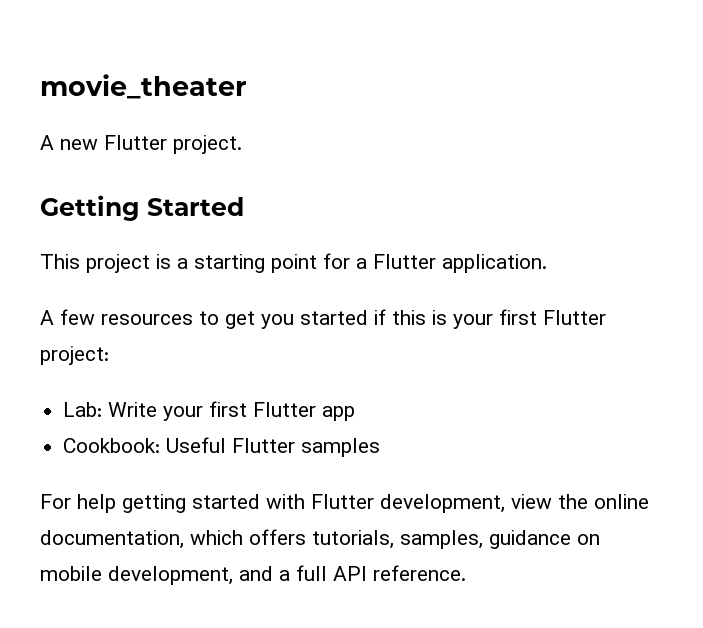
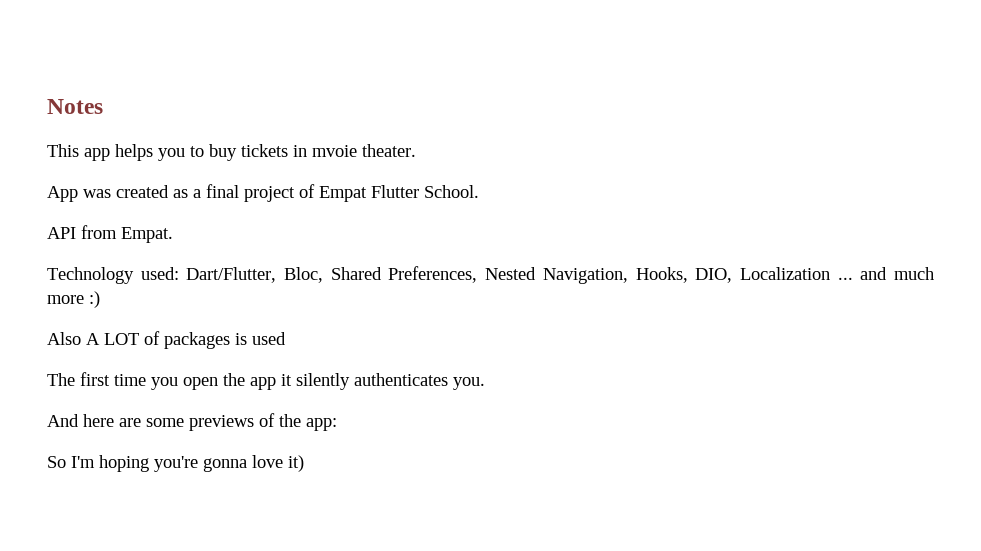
[40,74,247,99] [40,135,242,154] [40,195,244,221] [40,253,547,273] [40,309,606,329] [40,346,109,365] [63,401,356,421] [63,437,381,457] [40,494,649,513] [40,529,600,549] [40,565,466,585] movie_theater // A new Flutter project. // Getting Started // This project is a starting point for a Flutter application. // A few resources to get you started if this is your first Flutter project: // Lab: Write your first Flutter app // Cookbook: Useful Flutter samples // For help getting started with Flutter development, view the online documentation, which offers tutorials, samples, guidance on mobile development, and a full API reference. -> [47,99,103,114] [47,144,416,161] [47,184,479,202] [47,225,173,243] [47,266,935,284] [47,291,100,308] [47,331,286,349] [47,372,485,390] [47,413,337,431] [47,455,304,472] Notes // This app helps you to buy tickets in mvoie theater. // App was created as a final project of Empat Flutter School. // API from Empat. // Technology used: Dart/Flutter, Bloc, Shared Preferences, Nested Navigation, Hooks, DIO, Localization ... and much more :) // Also A LOT of packages is used // The first time you open the app it silently authenticates you. // And here are some previews of the app: // So I'm hoping you're gonna love it)

